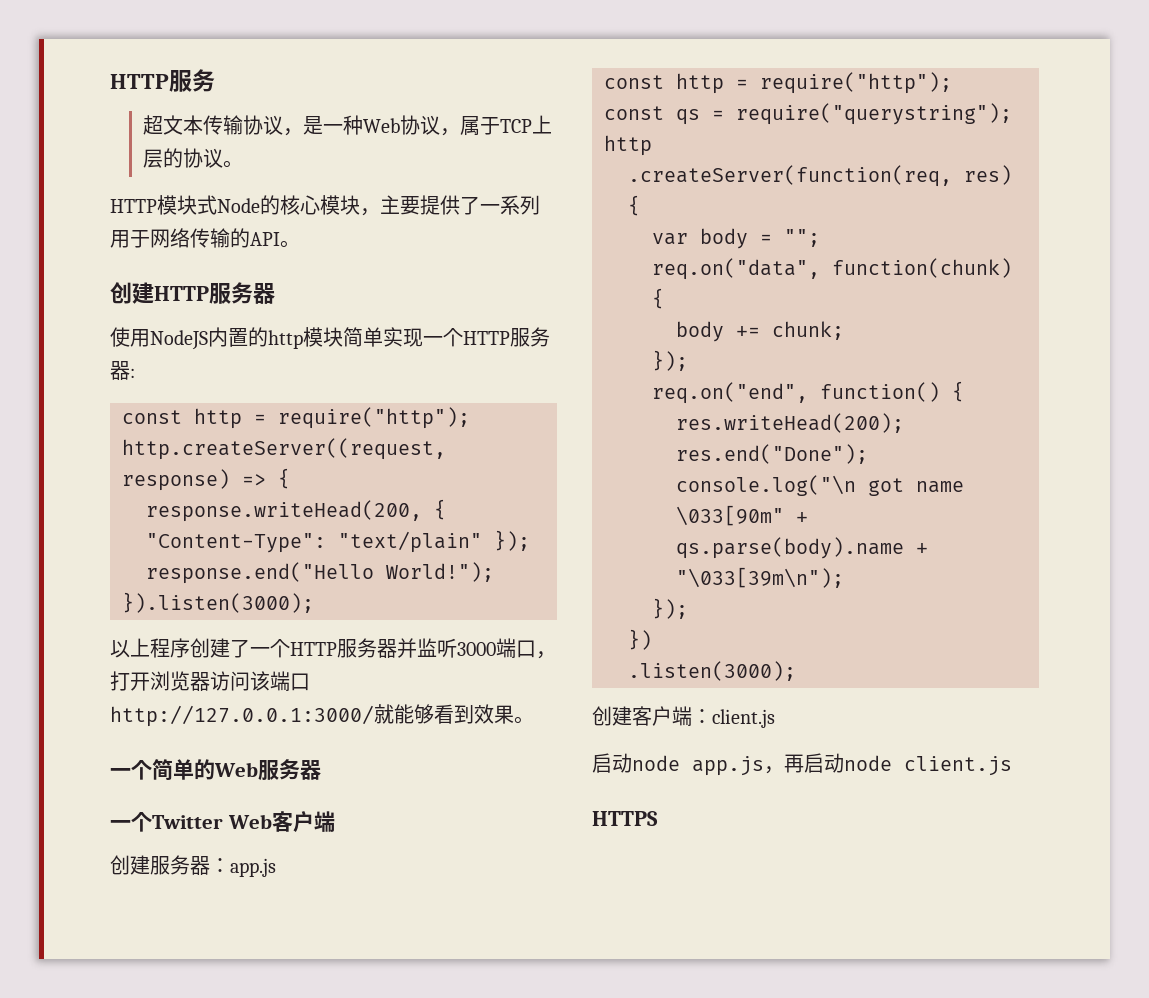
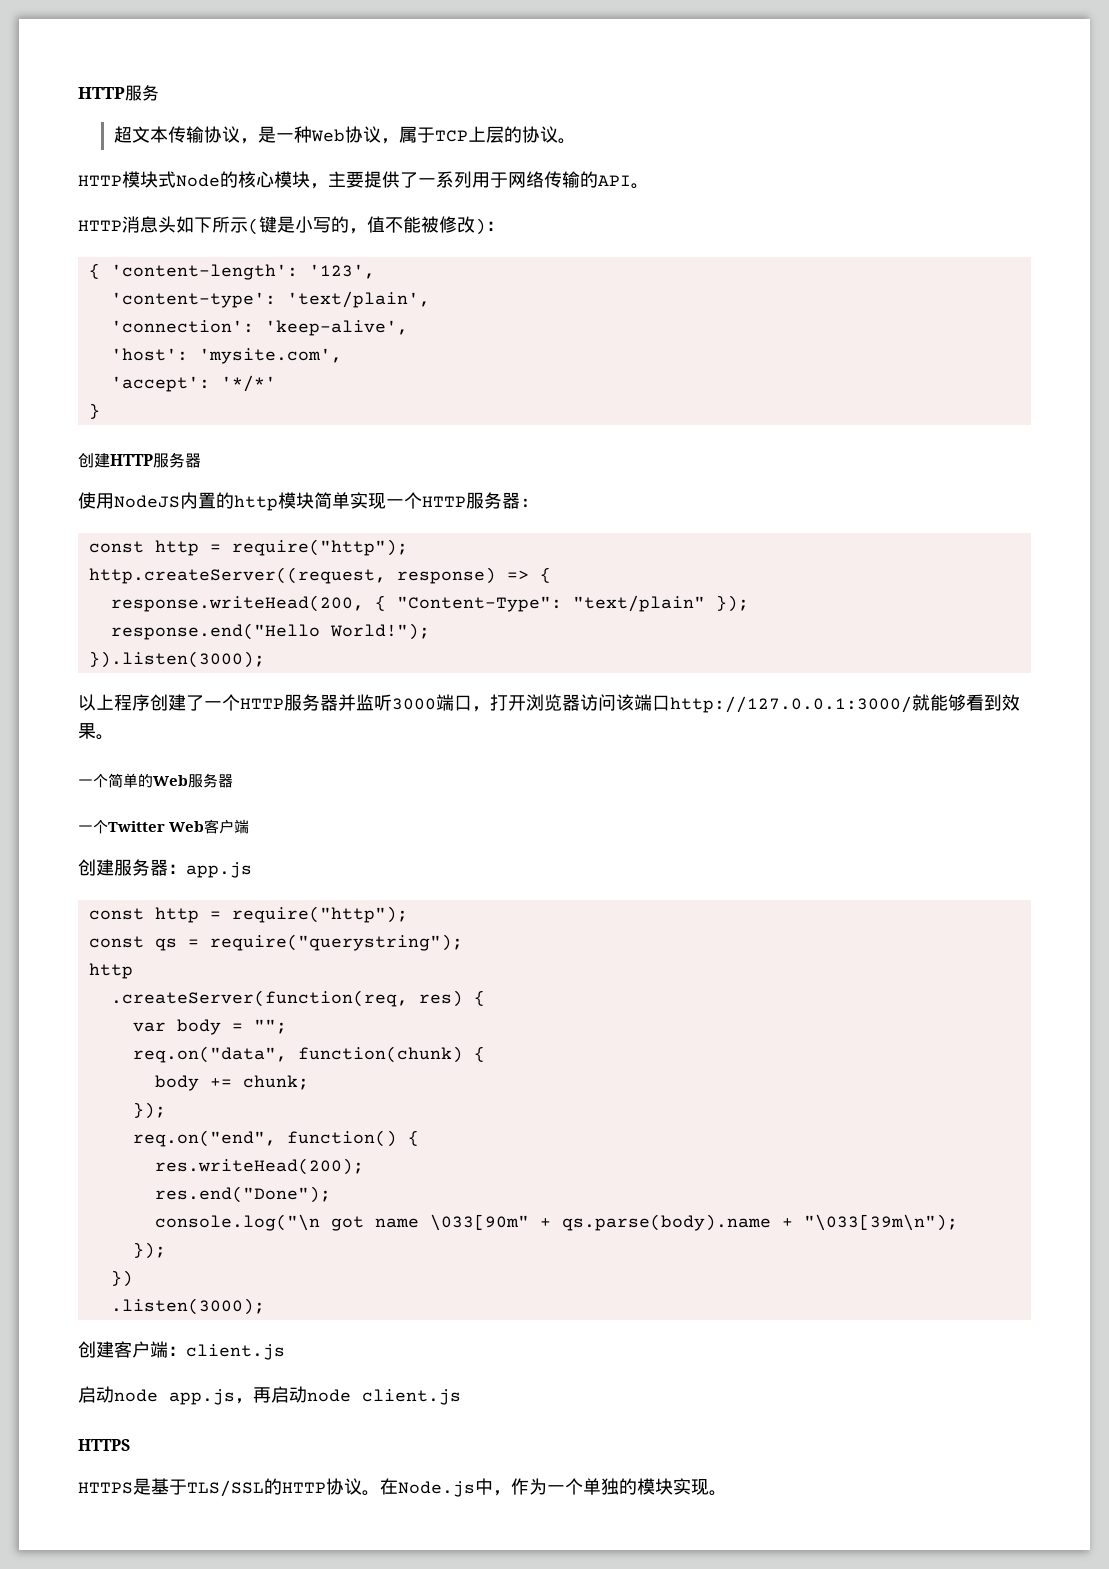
(300, 244) none -> [78,216,504,235] [88,263,375,280] [110,291,430,308] [110,320,408,336] [110,348,342,364] [110,375,276,392] [88,403,100,419] // HTTP消息头如下所示(键是小写的，值不能被修改)： // { 'content-length': '123', // 'content-type': 'text/plain', // 'connection': 'keep-alive', // 'host': 'mysite.com', // 'accept': '*/*' // }
(658, 818) none -> [78,1478,727,1497] // HTTPS是基于TLS/SSL的HTTP协议。在Node.js中，作为一个单独的模块实现。

